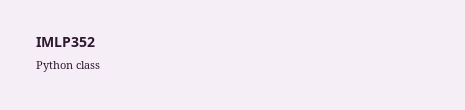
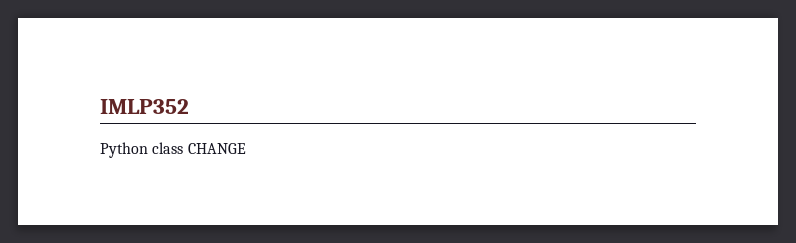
(100, 65) none -> [187,143,246,154] CHANGE

